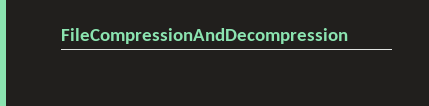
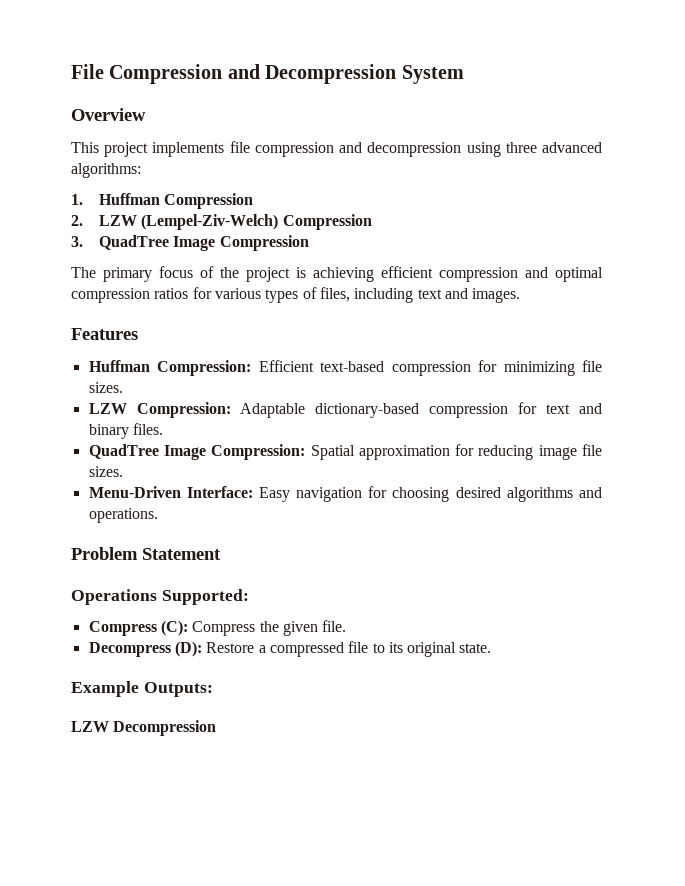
[61,28,348,44] FileCompressionAndDecompression -> [71,64,464,84] [71,108,146,121] [71,141,602,157] [71,163,141,178] [71,193,254,209] [71,214,372,230] [71,235,309,251] [71,266,603,282] [71,287,521,303] [71,328,138,340] [88,360,602,376] [88,382,123,393] [88,402,602,418] [88,423,163,439] [88,444,602,460] [88,466,123,477] [88,486,602,502] [88,508,158,523] [71,547,221,560] [71,589,249,605] [88,620,347,636] [88,641,492,657] [71,681,213,697] [71,720,217,736] File Compression and Decompression System // Overview // This project implements file compression and decompression using three advanced algorithms: // 1. Huffman Compression // 2. LZW (Lempel-Ziv-Welch) Compression // 3. QuadTree Image Compression // The primary focus of the project is achieving efficient compression and optimal compression ratios for various types of files, including text and images. // Features // Huffman Compression: Efficient text-based compression for minimizing file sizes. // LZW Compression: Adaptable dictionary-based compression for text and binary files. // QuadTree Image Compression: Spatial approximation for reducing image file sizes. // Menu-Driven Interface: Easy navigation for choosing desired algorithms and operations. // Problem Statement // Operations Supported: // Compress (C): Compress the given file. // Decompress (D): Restore a compressed file to its original state. // Example Outputs: // LZW Decompression

